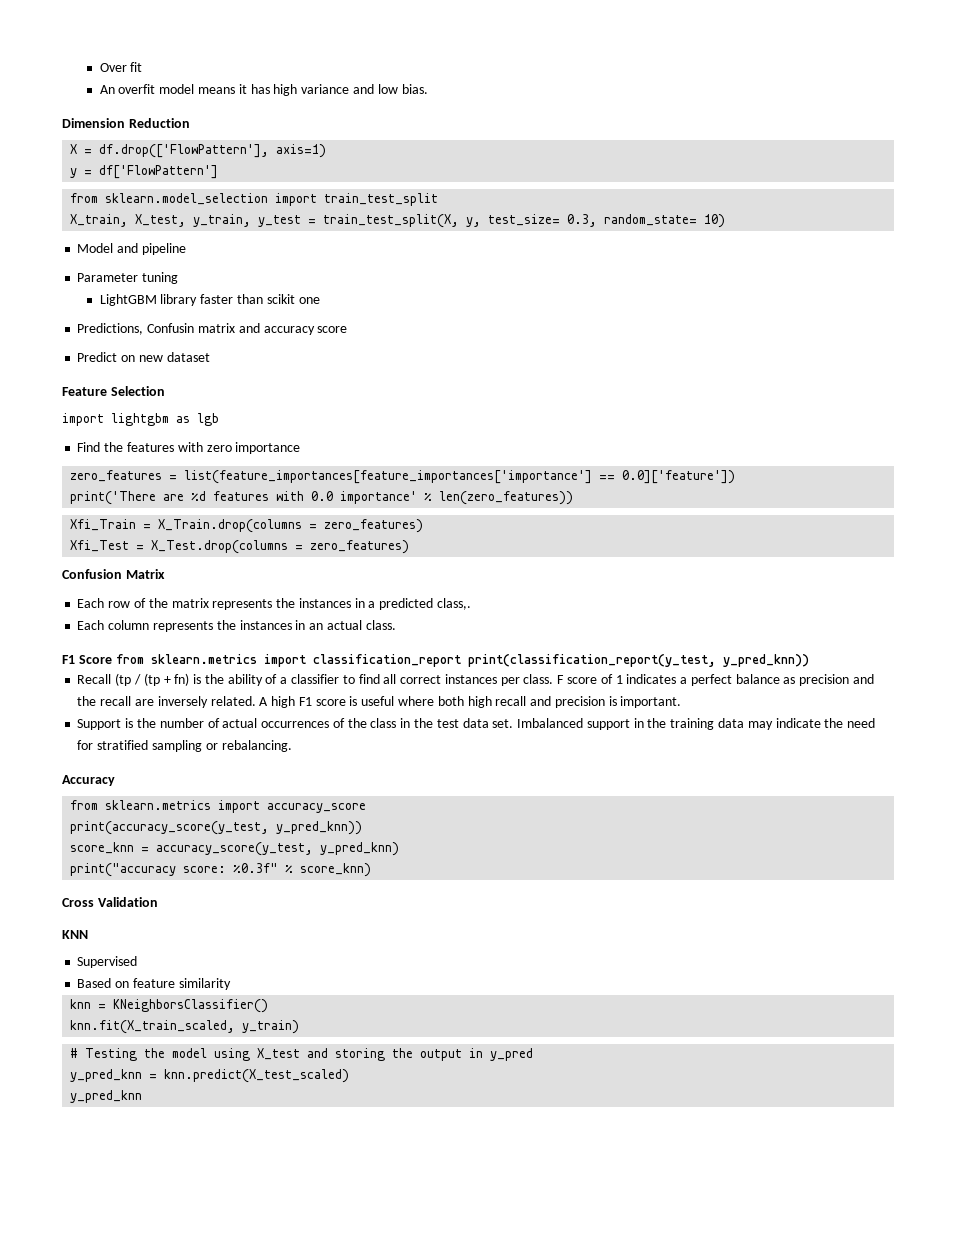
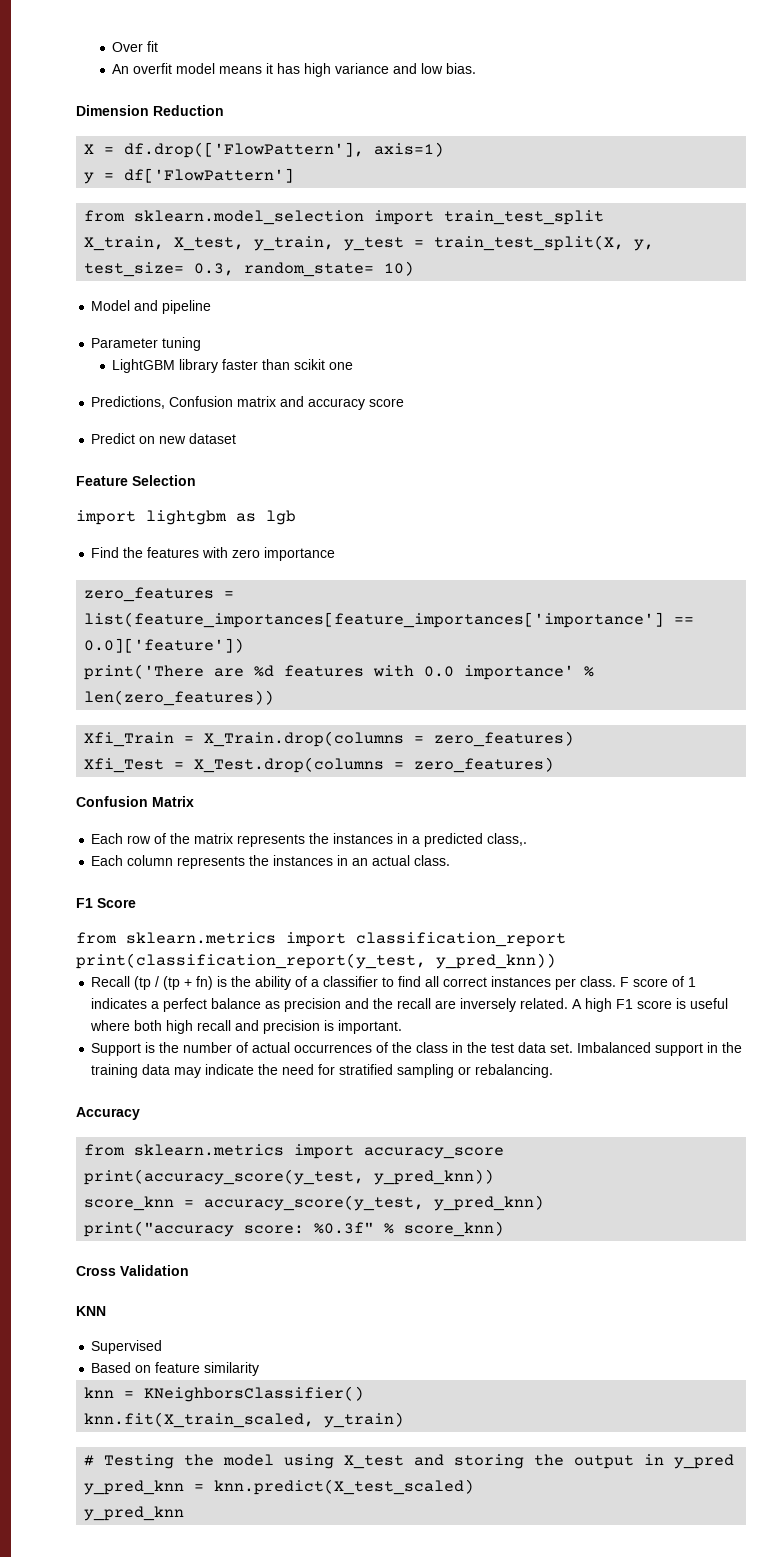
[147,323,195,333] Confusin -> [169,396,234,407] Confusion
(112, 659) none -> (136, 903) //

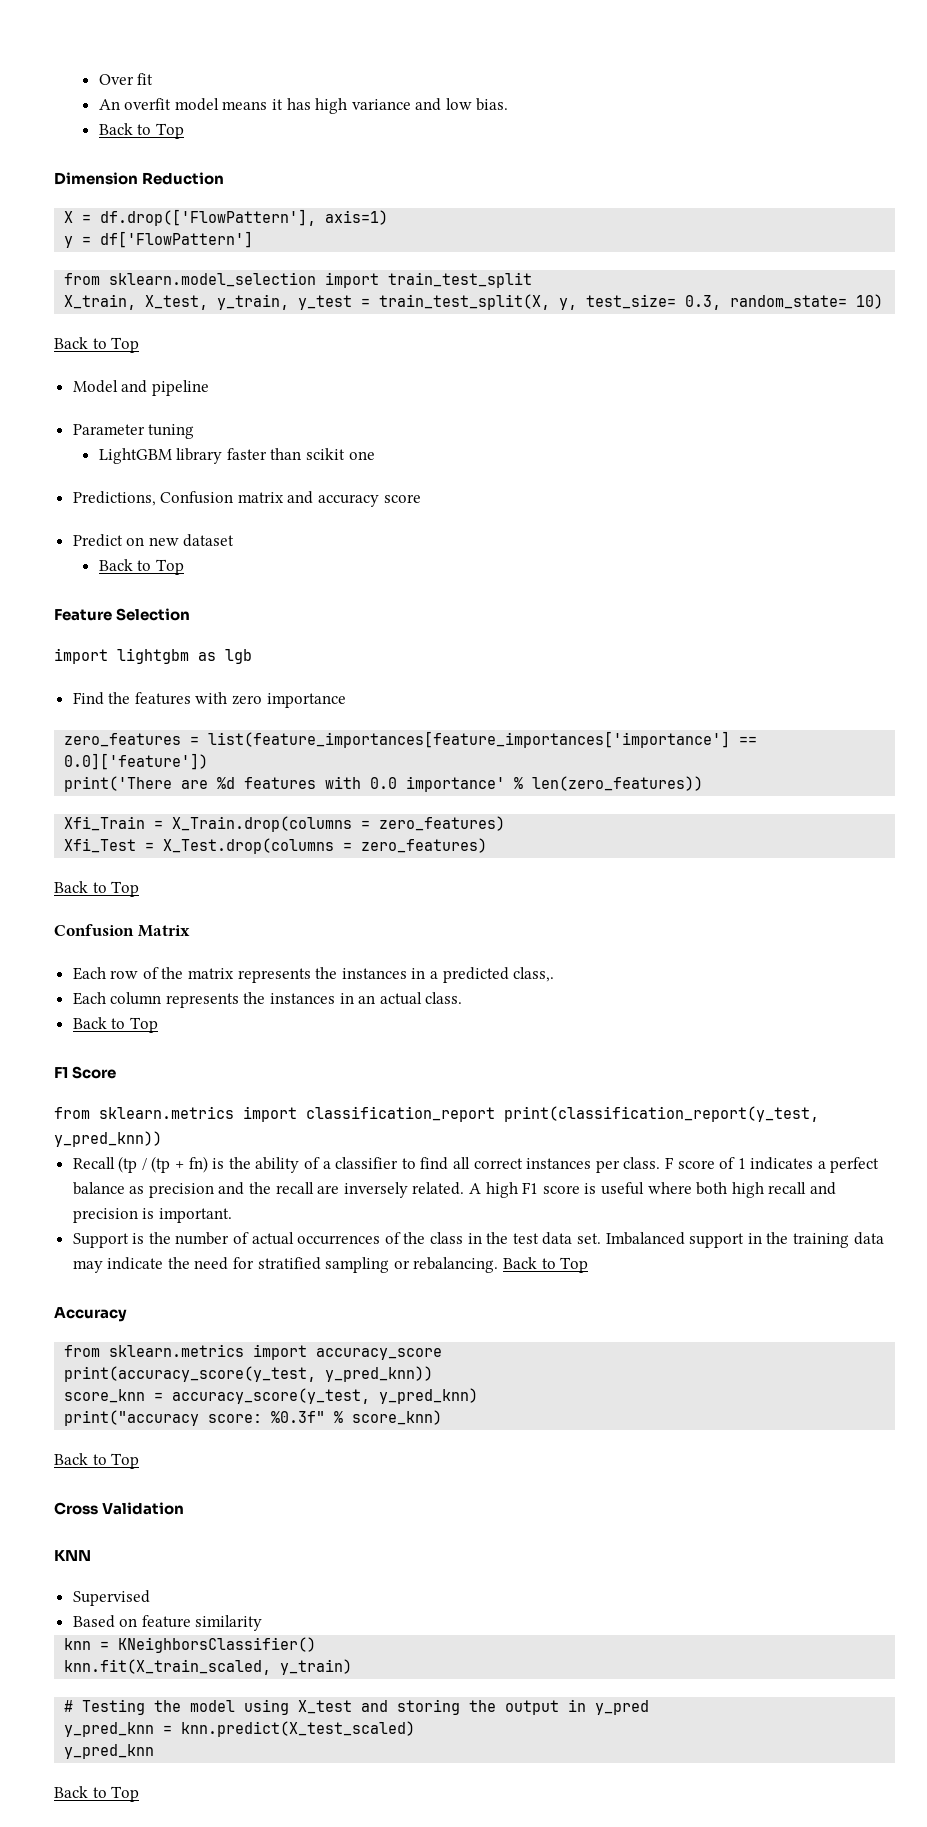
(477, 68) none -> [98,123,184,139] // Back to Top
(415, 268) none -> [54,337,140,353] // Back to Top
(237, 438) none -> [98,559,184,575] // Back to Top
(555, 765) none -> [54,881,140,897] // Back to Top
(451, 860) none -> [72,1017,158,1033] // Back to Top
(554, 1071) none -> [503,1257,589,1273] Back to Top
(505, 1229) none -> [54,1453,140,1469] // Back to Top
(185, 1513) none -> [54,1786,140,1802] // Back to Top

